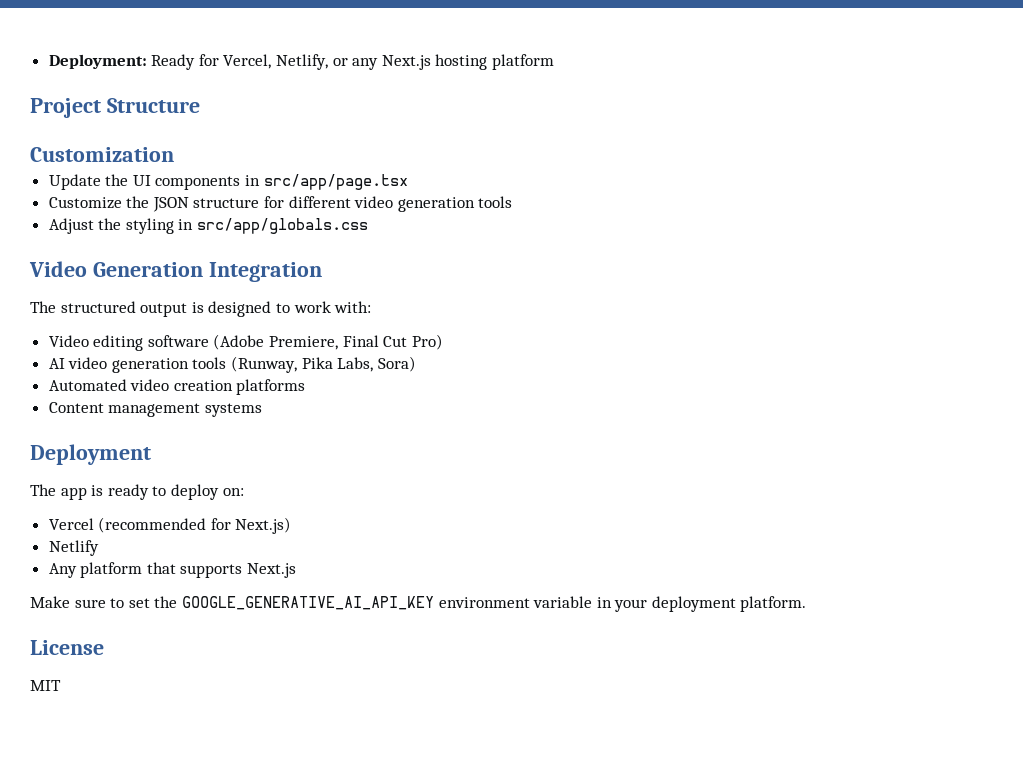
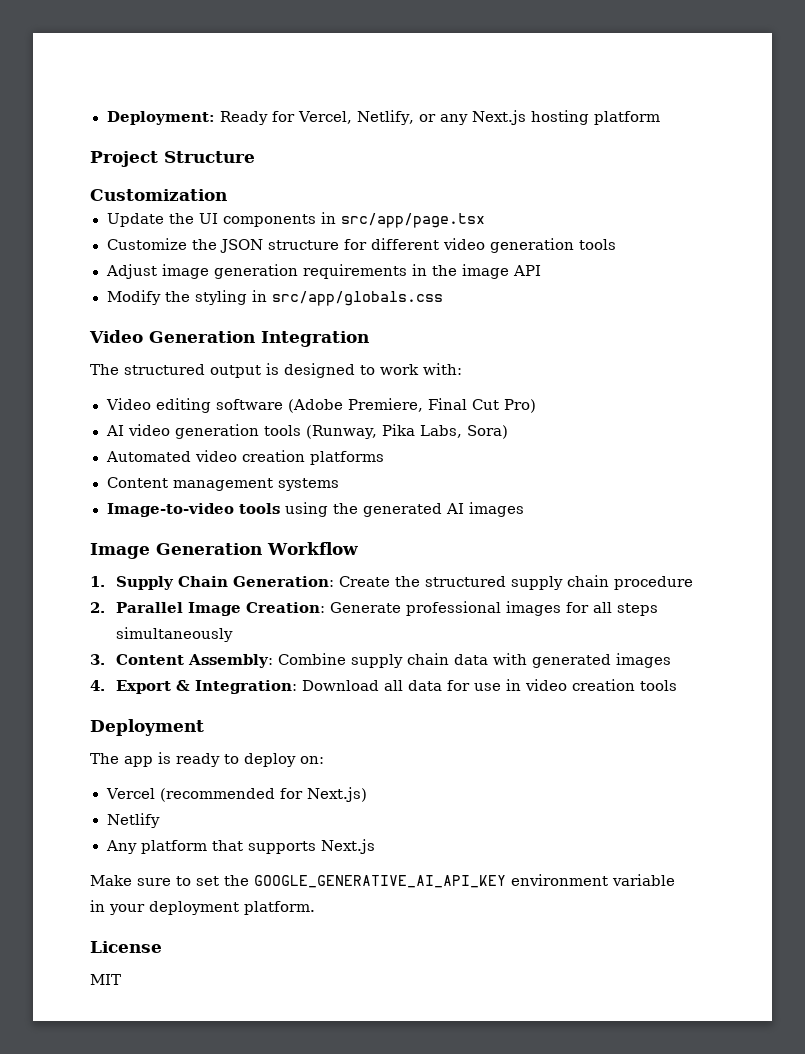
(94, 226) none -> [161,264,541,279] [106,290,161,305] image generation requirements in the image API // Modify
(262, 410) none -> [106,502,524,517] [90,542,358,559] [90,575,693,590] [90,601,658,616] [115,627,233,642] [90,653,671,668] [90,679,677,694] // Image-to-video tools using the generated AI images // Image Generation Workflow // 1. Supply Chain Generation: Create the structured supply chain procedure // 2. Parallel Image Creation: Generate professional images for all steps simultaneously // 3. Content Assembly: Combine supply chain data with generated images // 4. Export & Integration: Download all data for use in video creation tools

